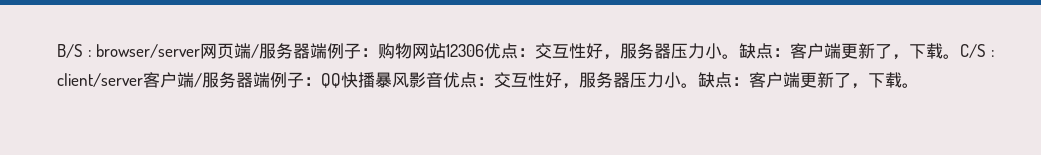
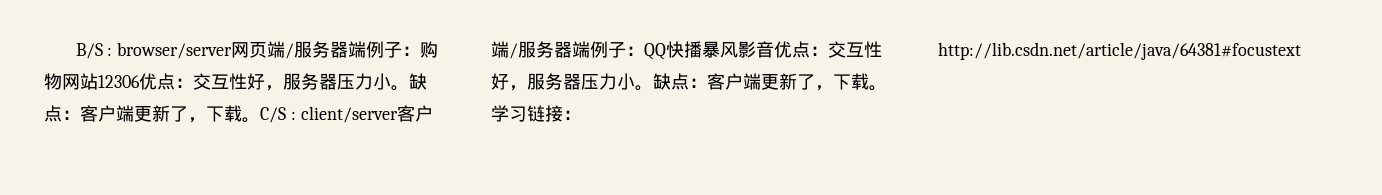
(919, 85) none -> [491,105,581,122] [938,42,1301,60] 学习链接：http://lib.csdn.net/article/java/64381#focustext

